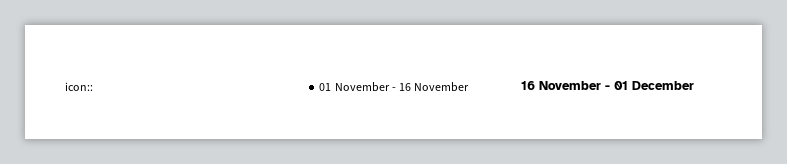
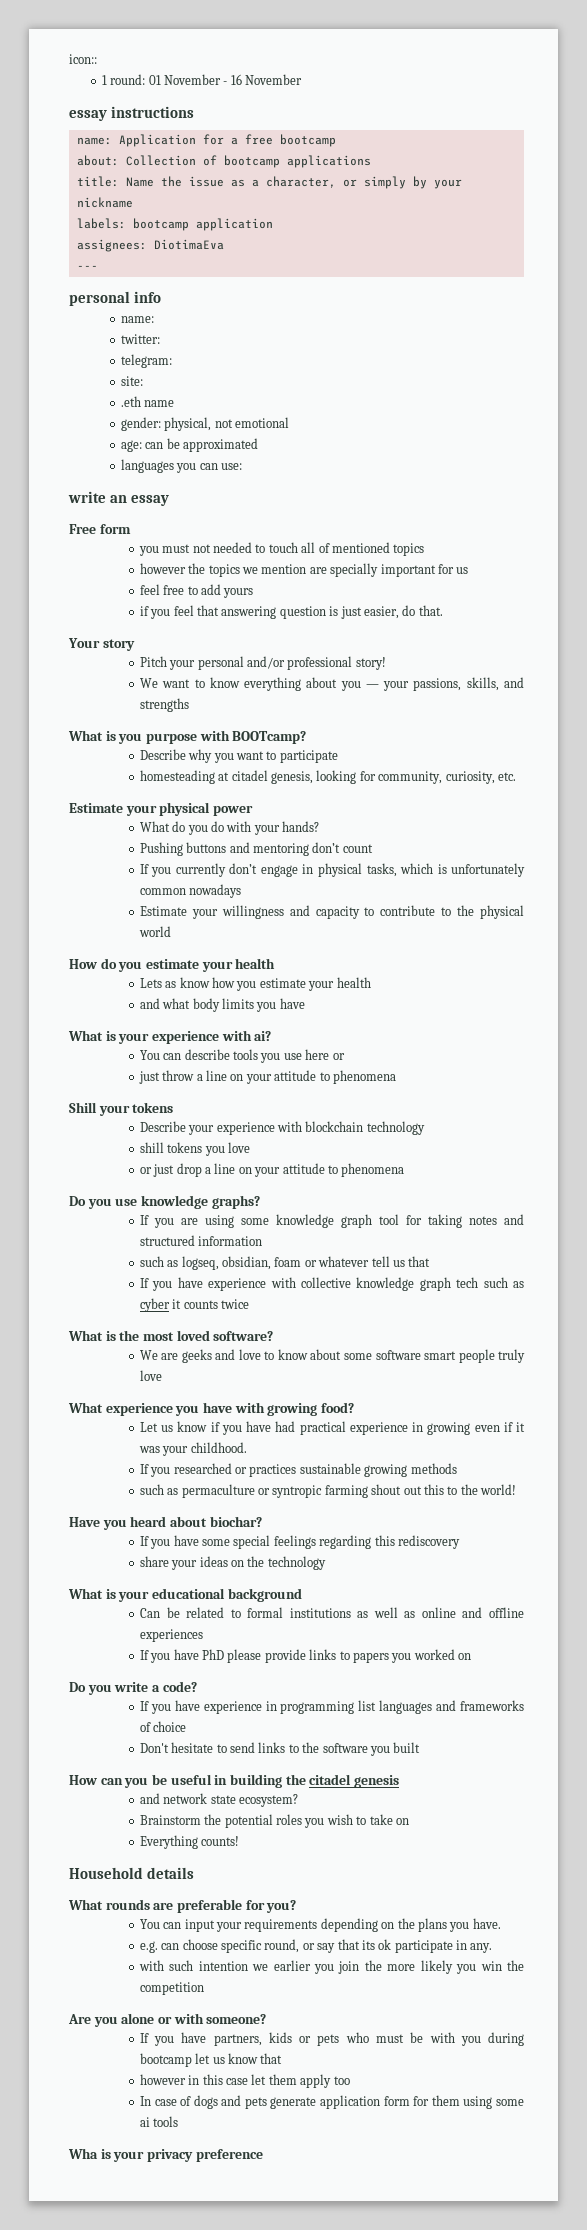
(93, 86) none -> [101,74,146,85] 1 round:
[521,81,694,90] 16 November - 01 December -> [69,106,194,121] [76,134,336,147] [76,155,371,168] [76,176,462,189] [76,197,133,208] [76,218,273,231] [76,239,224,252] [76,265,98,270] [69,291,161,306] [120,316,154,323] [120,334,160,344] [120,354,172,368] [120,376,143,386] [120,396,175,407] [120,417,290,431] [120,438,259,452] [120,459,243,473] [68,491,169,506] [69,524,131,534] [138,542,425,556] [139,563,469,577] [139,584,254,598] [139,605,443,619] [68,638,135,651] [139,656,386,670] [139,677,525,691] [139,698,189,712] [68,730,307,744] [139,749,338,763] [139,770,516,784] [69,802,253,816] [139,821,320,835] [139,842,373,856] [139,863,525,877] [139,884,242,898] [139,905,524,919] [138,926,171,937] [69,958,276,972] [139,977,371,991] [139,998,305,1012] [68,1030,272,1044] [139,1049,345,1063] [138,1070,396,1084] [69,1102,174,1116] [139,1121,425,1135] [139,1142,251,1156] [139,1163,405,1177] [69,1195,260,1209] [139,1214,524,1228] [139,1235,263,1246] [139,1256,431,1270] [139,1277,524,1291] [139,1298,250,1312] [68,1330,274,1341] [139,1349,526,1363] [139,1370,162,1381] [68,1402,354,1416] [139,1421,525,1435] [138,1442,247,1456] [139,1463,457,1477] [139,1484,517,1498] [69,1516,262,1530] [139,1535,460,1549] [139,1556,326,1570] [68,1588,302,1602] [139,1607,524,1618] [139,1629,203,1642] [139,1649,472,1663] [69,1681,197,1695] [139,1700,524,1714] [139,1721,187,1732] [139,1742,421,1756] [69,1774,399,1788] [139,1793,299,1807] [139,1814,409,1828] [139,1835,240,1849] [69,1867,194,1879] [68,1899,297,1913] [139,1918,501,1932] [139,1939,493,1953] [138,1960,524,1974] [139,1982,204,1995] [68,2013,267,2027] [139,2032,525,2046] [139,2053,283,2067] [139,2074,350,2088] [139,2095,524,2109] [139,2116,179,2127] [68,2148,263,2162] essay instructions // name: Application for a free bootcamp // about: Collection of bootcamp applications // title: Name the issue as a character, or simply by your nickname // labels: bootcamp application // assignees: DiotimaEva // --- // personal info // name: // twitter: // telegram: // site: // .eth name // gender: physical, not emotional // age: can be approximated // languages you can use: // write an essay // Free form // you must not needed to touch all of mentioned topics // however the topics we mention are specially important for us // feel free to add yours // if you feel that answering question is just easier, do that. // Your story // Pitch your personal and/or professional story! // We want to know everything about you — your passions, skills, and strengths // What is you purpose with BOOTcamp? // Describe why you want to participate // homesteading at citadel genesis, looking for community, curiosity, etc. // Estimate your physical power // What do you do with your hands? // Pushing buttons and mentoring don’t count // If you currently don’t engage in physical tasks, which is unfortunately common nowadays // Estimate your willingness and capacity to contribute to the physical world // How do you estimate your health // Lets as know how you estimate your health // and what body limits you have // What is your experience with ai? // You can describe tools you use here or // just throw a line on your attitude to phenomena // Shill your tokens // Describe your experience with blockchain technology // shill tokens you love // or just drop a line on your attitude to phenomena // Do you use knowledge graphs? // If you are using some knowledge graph tool for taking notes and structured information // such as logseq, obsidian, foam or whatever tell us that // If you have experience with collective knowledge graph tech such as cyber it counts twice // What is the most loved software? // We are geeks and love to know about some software smart people truly love // What experience you have with growing food? // Let us know if you have had practical experience in growing even if it was your childhood. // If you researched or practices sustainable growing methods // such as permaculture or syntropic farming shout out this to the world! // Have you heard about biochar? // If you have some special feelings regarding this rediscovery // share your ideas on the technology // What is your educational background // Can be related to formal institutions as well as online and offline experiences // If you have PhD please provide links to papers you worked on // Do you write a code? // If you have experience in programming list languages and frameworks of choice // Don't hesitate to send links to the software you built // How can you be useful in building the citadel genesis // and network state ecosystem? // Brainstorm the potential roles you wish to take on // Everything counts! // Household details // What rounds are preferable for you? // You can input your requirements depending on the plans you have. // e.g. can choose specific round, or say that its ok participate in any. // with such intention we earlier you join the more likely you win the competition // Are you alone or with someone? // If you have partners, kids or pets who must be with you during bootcamp let us know that // however in this case let them apply too // In case of dogs and pets generate application form for them using some ai tools // Wha is your privacy preference

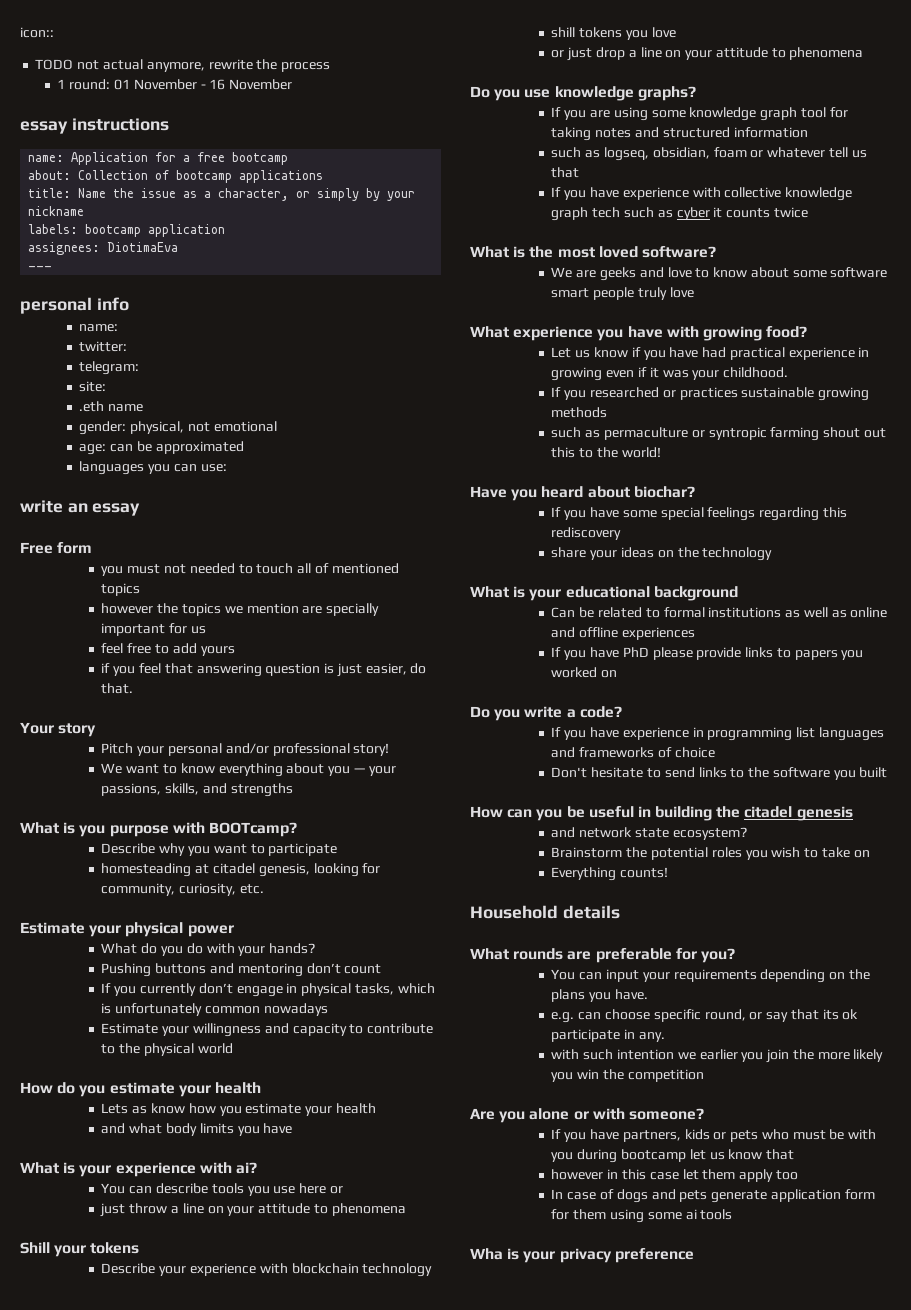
(97, 59) none -> [35,59,331,72] // TODO not actual anymore, rewrite the process

